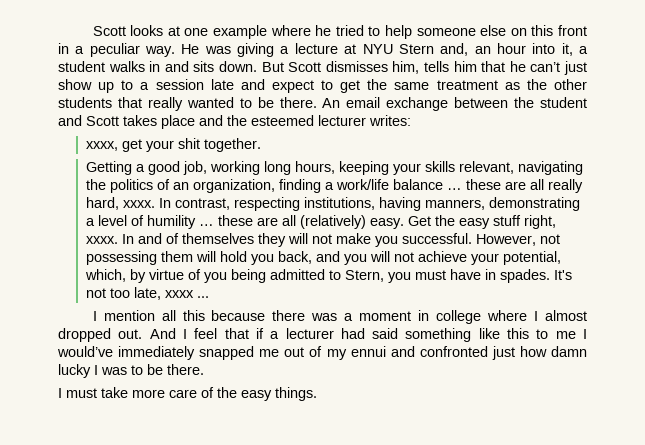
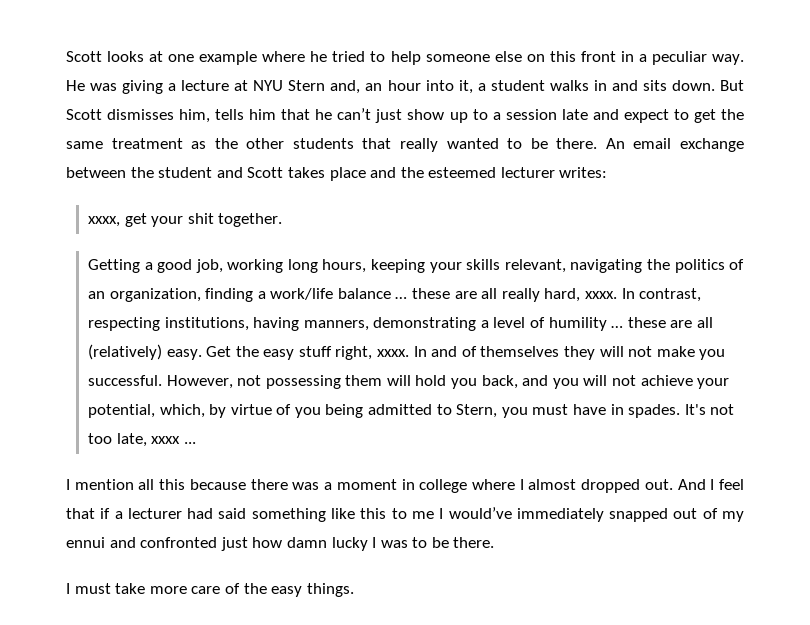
[259,349,280,357] me -> (669, 515) none

